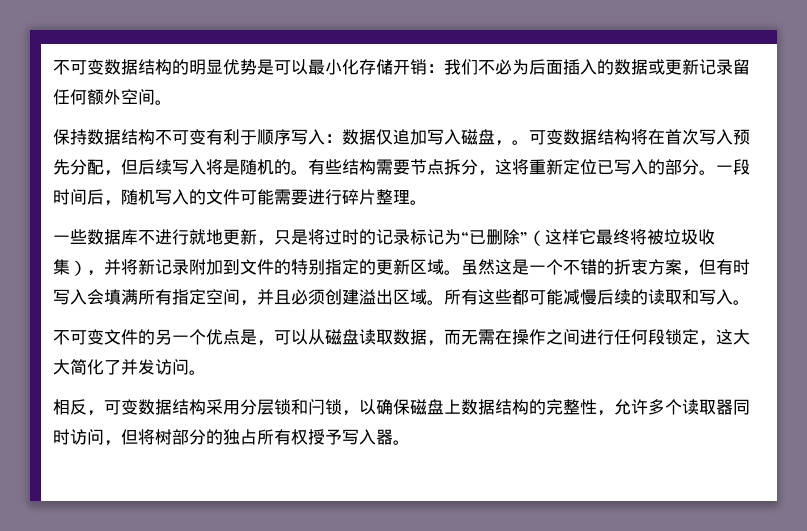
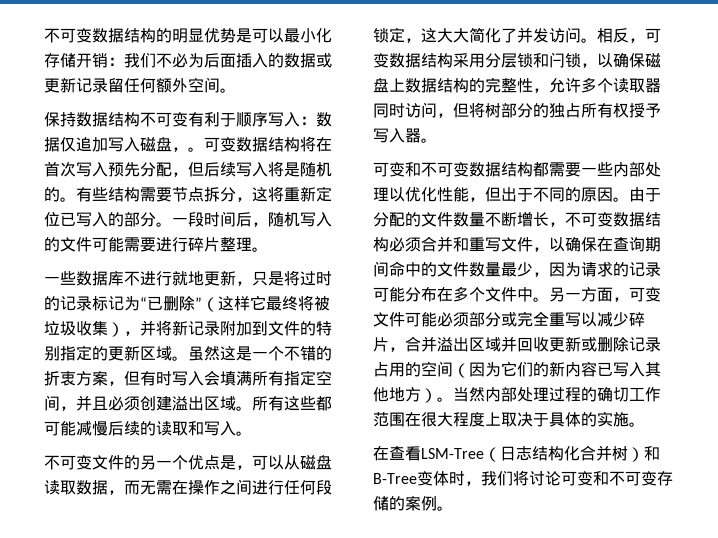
(206, 372) // -> (597, 40) none
(410, 442) none -> [373,162,661,177] [373,187,661,202] [373,211,661,227] [373,236,661,252] [373,261,661,277] [373,286,661,302] [373,311,645,327] [373,336,661,352] [373,361,661,378] [373,387,661,403] [373,411,645,427] [373,445,660,462] [373,470,673,486] [373,496,453,511] // 可变和不可变数据结构都需要一些内部处理以优化性能，但出于不同的原因。由于分配的文件数量不断增长，不可变数据结构必须合并和重写文件，以确保在查询期间命中的文件数量最少，因为请求的记录可能分布在多个文件中。另一方面，可变文件可能必须部分或完全重写以减少碎片，合并溢出区域并回收更新或删除记录占用的空间（因为它们的新内容已写入其他地方）。当然内部处理过程的确切工作范围在很大程度上取决于具体的实施。 // 在查看LSM-Tree（日志结构化合并树）和B-Tree变体时，我们将讨论可变和不可变存储的案例。

